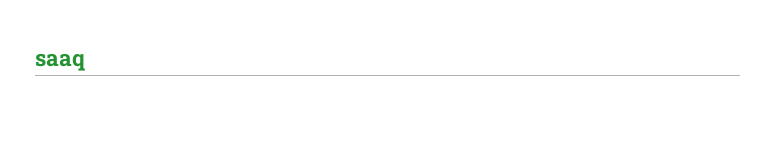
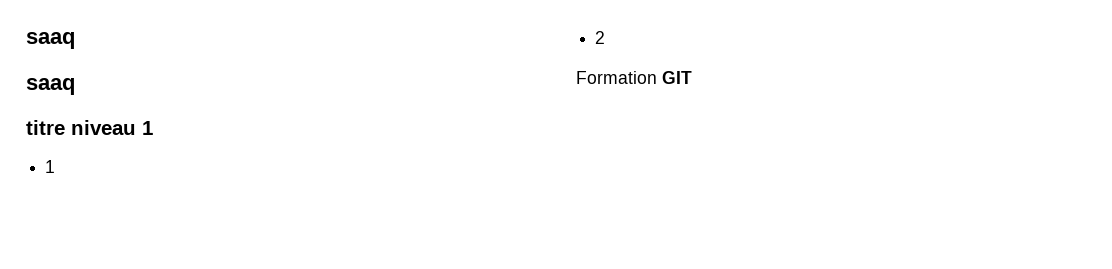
[35,53,85,71] saaq -> [26,32,75,49] [26,78,75,95] [26,120,153,135] [45,160,56,173] [595,31,606,44] [576,71,692,84] saaq // saaq // titre niveau 1 // 1 // 2 // Formation GIT

